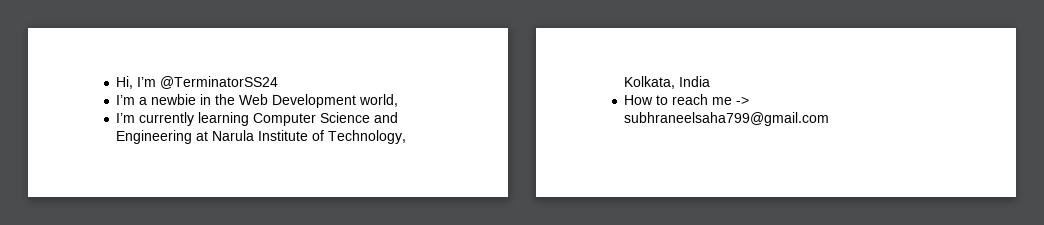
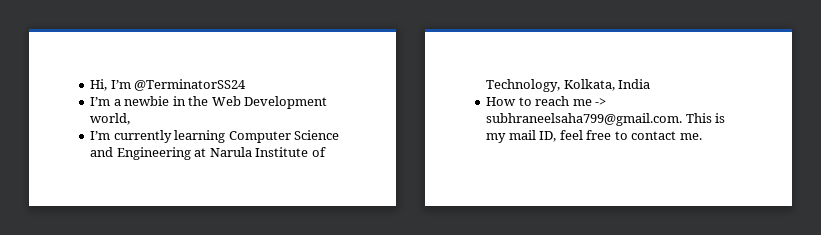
[624,112,830,126] subhraneelsaha799@gmail.com -> [486,113,726,126] [486,130,702,143] subhraneelsaha799@gmail.com. This is my mail ID, feel free to contact me.

